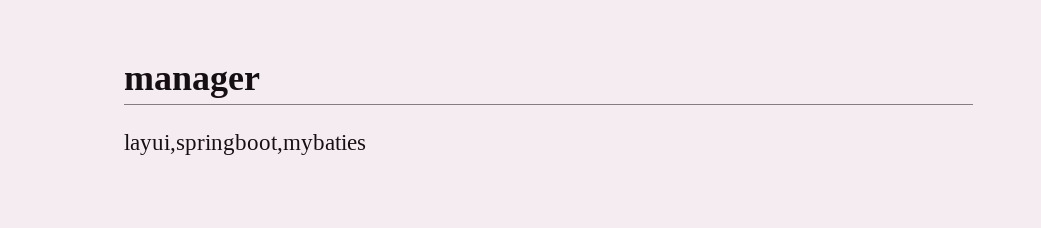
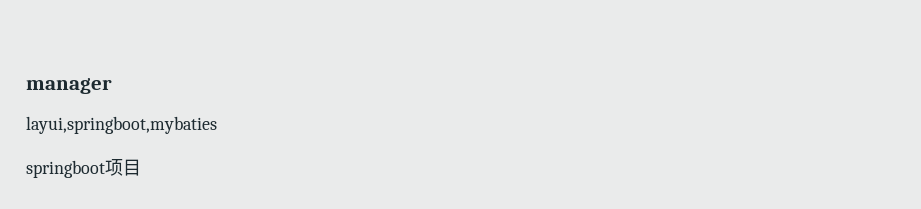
(366, 144) none -> [26,159,141,178] // springboot项目

